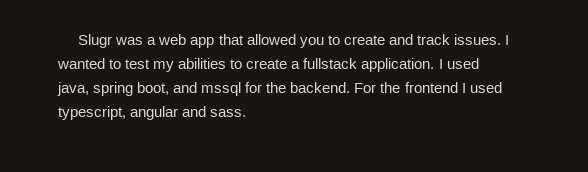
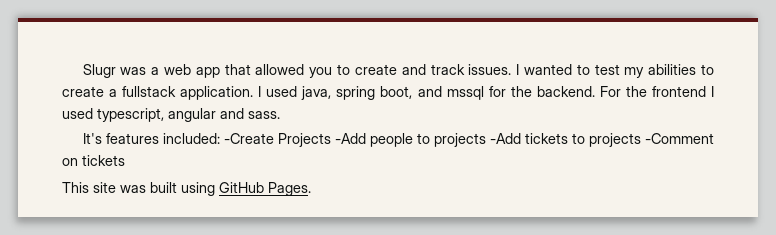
(247, 113) none -> [82,133,714,147] [62,155,125,166] [62,182,311,196] // It's features included: -Create Projects -Add people to projects -Add tickets to projects -Comment on tickets // This site was built using GitHub Pages.

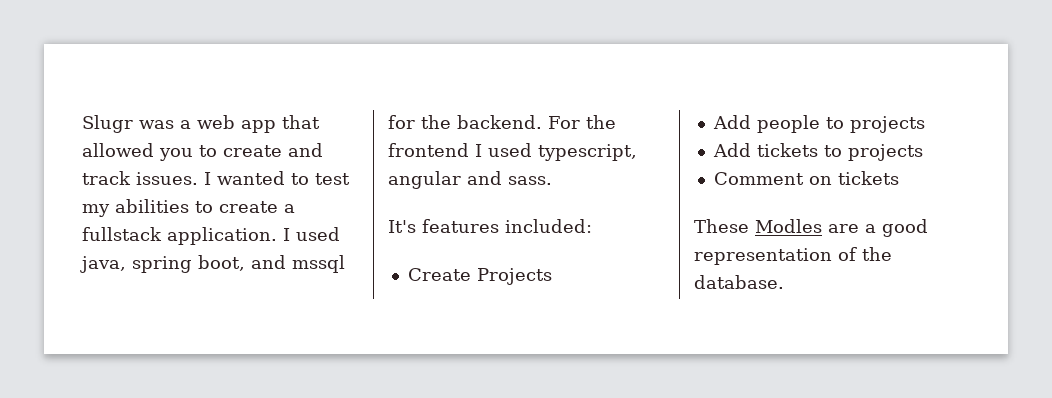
[223,133,274,144] -Create -> [407,268,471,281] // Create
[334,133,366,144] -Add -> [712,115,751,129] // Add
[489,133,521,144] -Add -> [712,143,751,157] // Add
[644,133,714,144] -Comment -> [713,172,804,185] // Comment
[62,182,311,196] This site was built using GitHub Pages. -> [694,219,928,237] [694,247,892,265] [694,275,784,289] These Modles are a good representation of the database.

